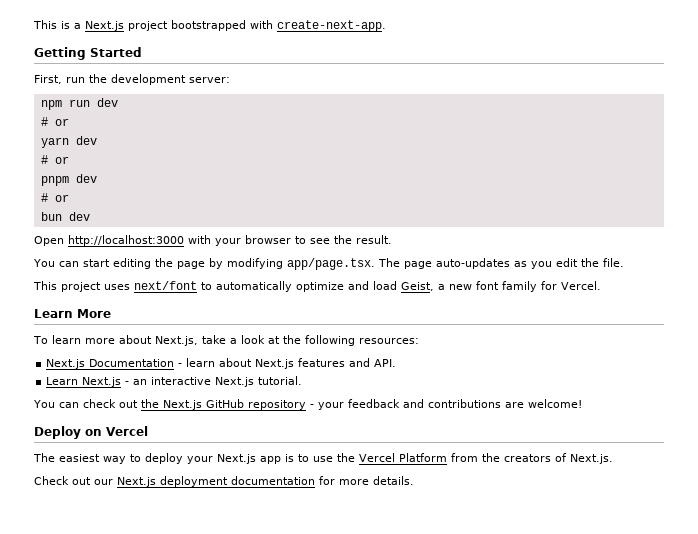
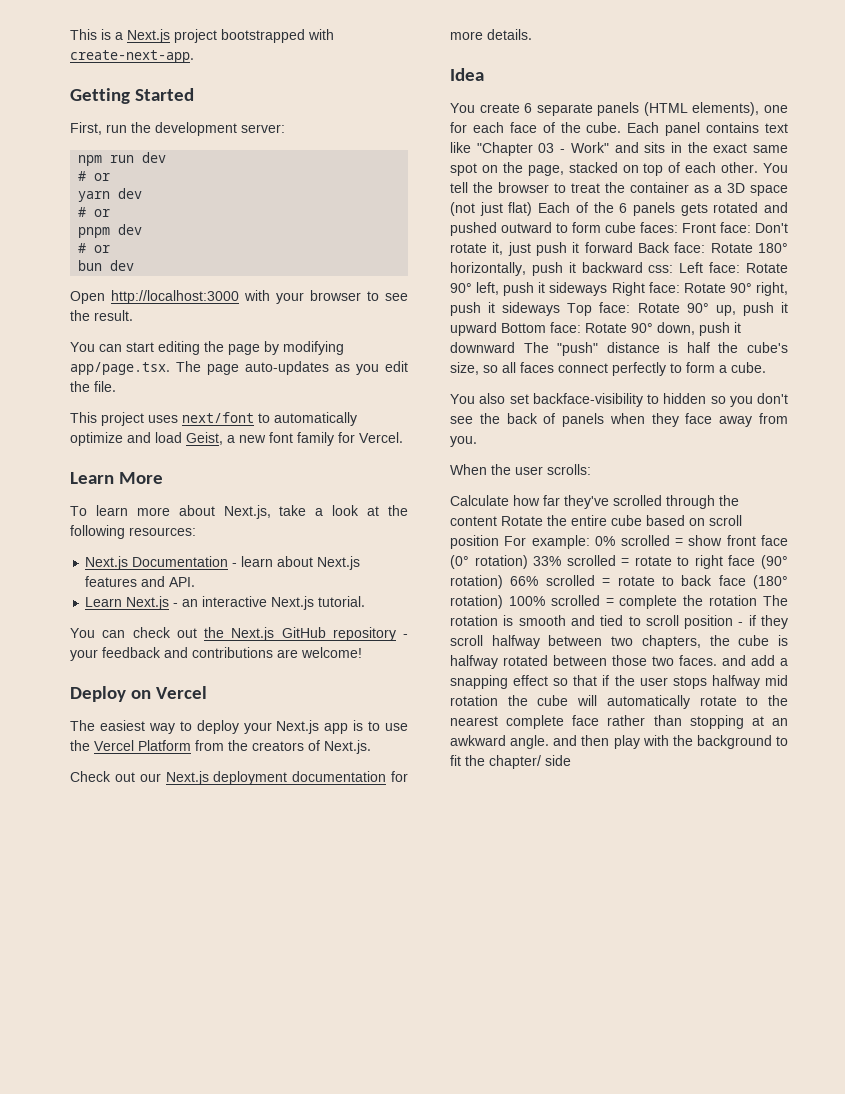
(414, 480) none -> [450,68,484,81] [450,102,788,116] [450,122,788,136] [450,142,788,156] [450,162,788,176] [450,182,788,196] [450,202,788,216] [450,222,788,236] [450,242,788,256] [450,262,788,276] [450,282,788,296] [450,302,788,316] [450,322,741,336] [450,342,788,356] [450,362,766,376] [450,393,788,407] [450,413,788,427] [450,436,477,447] [450,464,591,475] [450,495,739,509] [450,515,742,526] [450,535,788,549] [450,555,788,569] [450,575,788,589] [450,595,788,609] [450,615,788,629] [450,635,788,649] [450,655,788,669] [450,675,788,689] [450,695,788,709] [450,715,788,729] [450,735,788,749] [450,755,571,769] // Idea // You create 6 separate panels (HTML elements), one for each face of the cube. Each panel contains text like "Chapter 03 - Work" and sits in the exact same spot on the page, stacked on top of each other. You tell the browser to treat the container as a 3D space (not just flat) Each of the 6 panels gets rotated and pushed outward to form cube faces: Front face: Don't rotate it, just push it forward Back face: Rotate 180° horizontally, push it backward css: Left face: Rotate 90° left, push it sideways Right face: Rotate 90° right, push it sideways Top face: Rotate 90° up, push it upward Bottom face: Rotate 90° down, push it downward The "push" distance is half the cube's size, so all faces connect perfectly to form a cube. // You also set backface-visibility to hidden so you don't see the back of panels when they face away from you. // When the user scrolls: // Calculate how far they've scrolled through the content Rotate the entire cube based on scroll position For example: 0% scrolled = show front face (0° rotation) 33% scrolled = rotate to right face (90° rotation) 66% scrolled = rotate to back face (180° rotation) 100% scrolled = complete the rotation The rotation is smooth and tied to scroll position - if they scroll halfway between two chapters, the cube is halfway rotated between those two faces. and add a snapping effect so that if the user stops halfway mid rotation the cube will automatically rotate to the nearest complete face rather than stopping at an awkward angle. and then play with the background to fit the chapter/ side

